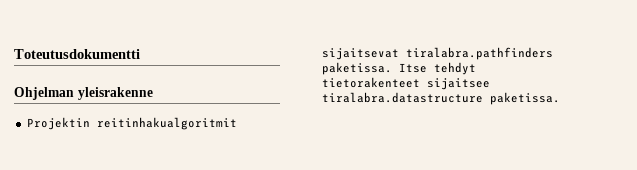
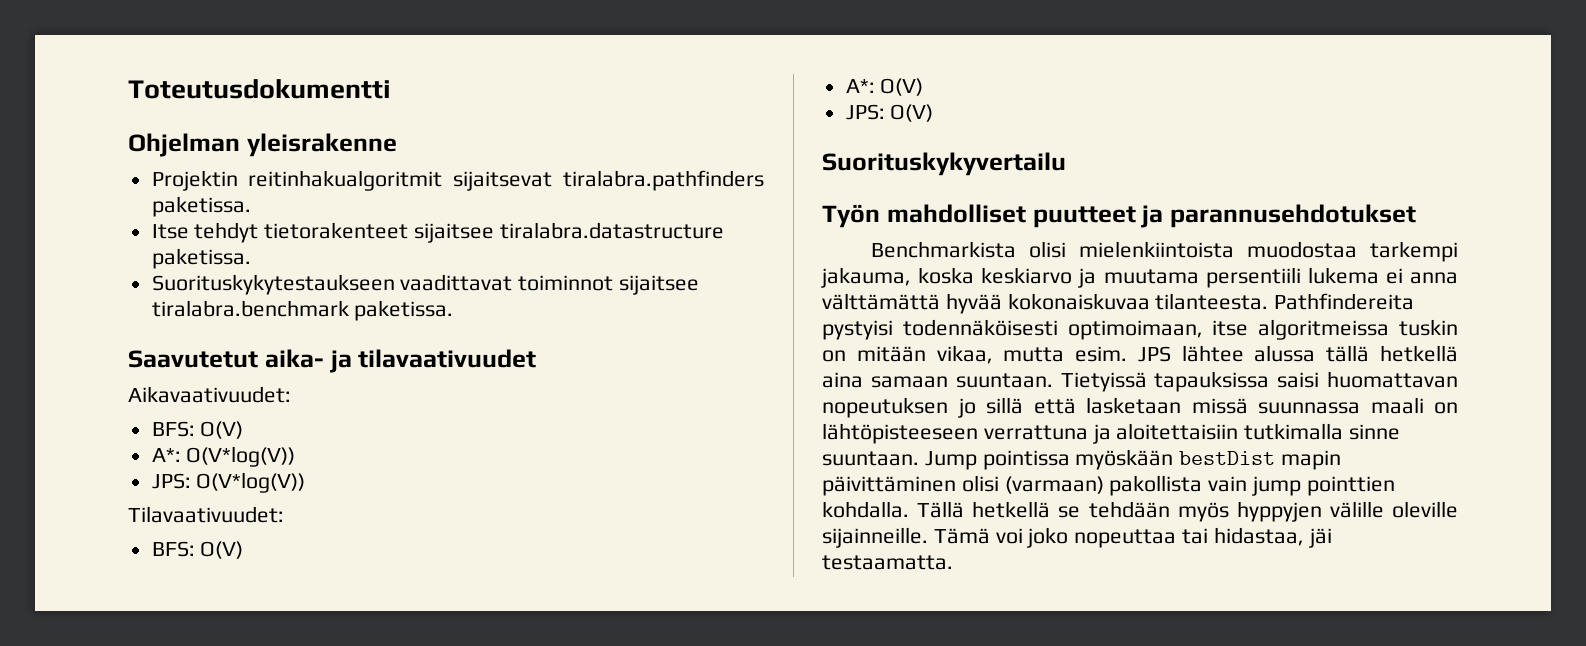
(392, 68) none -> (251, 206) //
(560, 98) none -> [151,274,700,295] [151,300,454,321] [128,349,537,373] [128,386,291,403] [151,421,244,439] [151,446,296,467] [151,472,306,493] [128,506,284,523] [151,541,244,559] [845,78,924,96] [845,104,934,122] [822,152,1066,176] [822,204,1416,228] [871,241,1458,262] [821,267,1458,288] [822,293,1415,314] [822,319,1458,340] [822,345,1458,364] [822,371,1458,392] [822,397,1458,418] [822,423,1401,444] [822,449,1342,470] [822,475,1395,496] [822,501,1458,522] [822,527,1332,548] [822,555,953,570] // Suorituskykytestaukseen vaadittavat toiminnot sijaitsee tiralabra.benchmark paketissa. // Saavutetut aika- ja tilavaativuudet // Aikavaativuudet: // BFS: O(V) // A*: O(V*log(V)) // JPS: O(V*log(V)) // Tilavaativuudet: // BFS: O(V) // A*: O(V) // JPS: O(V) // Suorituskykyvertailu // Työn mahdolliset puutteet ja parannusehdotukset // Benchmarkista olisi mielenkiintoista muodostaa tarkempi jakauma, koska keskiarvo ja muutama persentiili lukema ei anna välttämättä hyvää kokonaiskuvaa tilanteesta. Pathfindereita pystyisi todennäköisesti optimoimaan, itse algoritmeissa tuskin on mitään vikaa, mutta esim. JPS lähtee alussa tällä hetkellä aina samaan suuntaan. Tietyissä tapauksissa saisi huomattavan nopeutuksen jo sillä että lasketaan missä suunnassa maali on lähtöpisteeseen verrattuna ja aloitettaisiin tutkimalla sinne suuntaan. Jump pointissa myöskään bestDist mapin päivittäminen olisi (varmaan) pakollista vain jump pointtien kohdalla. Tällä hetkellä se tehdään myös hyppyjen välille oleville sijainneille. Tämä voi joko nopeuttaa tai hidastaa, jäi testaamatta.

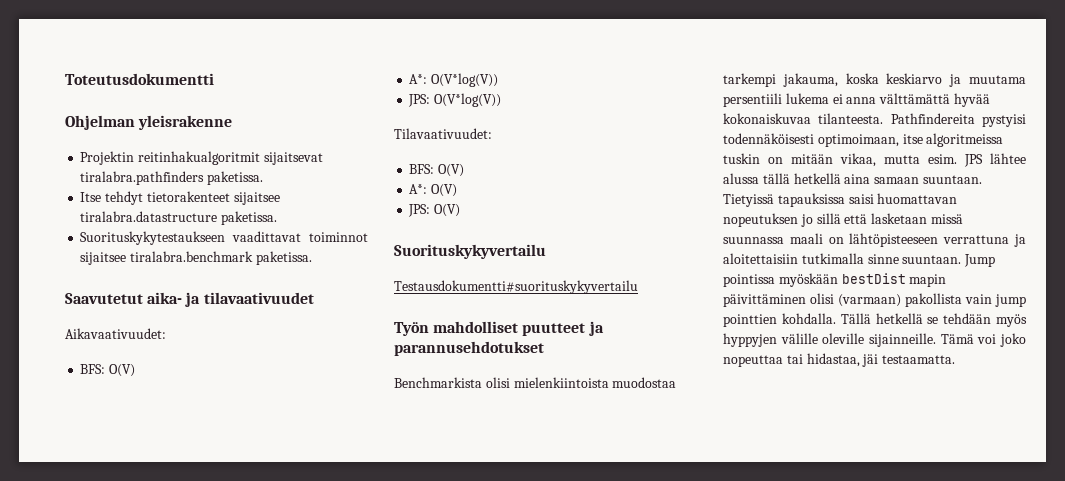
(1066, 164) none -> [394,280,638,294] // Testausdokumentti#suorituskykyvertailu

